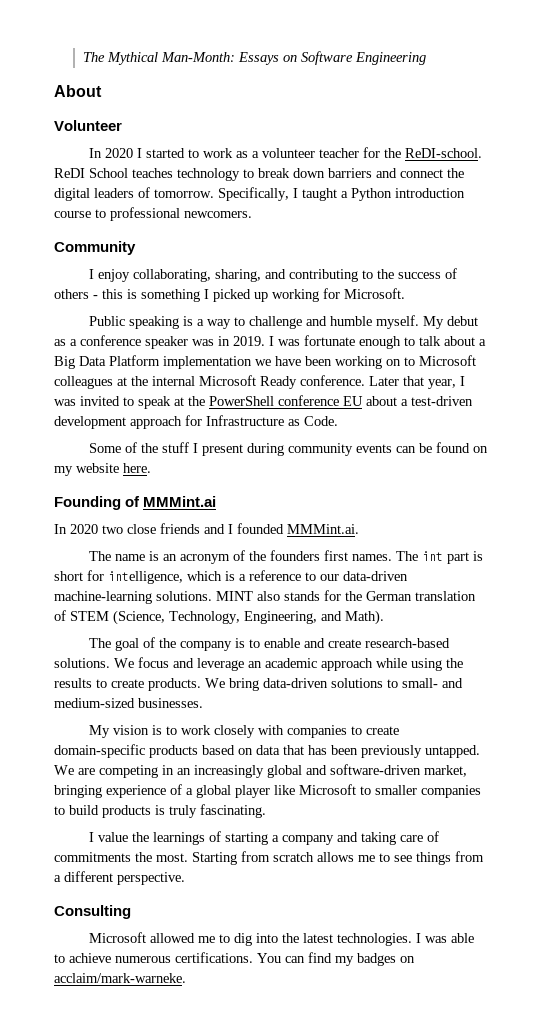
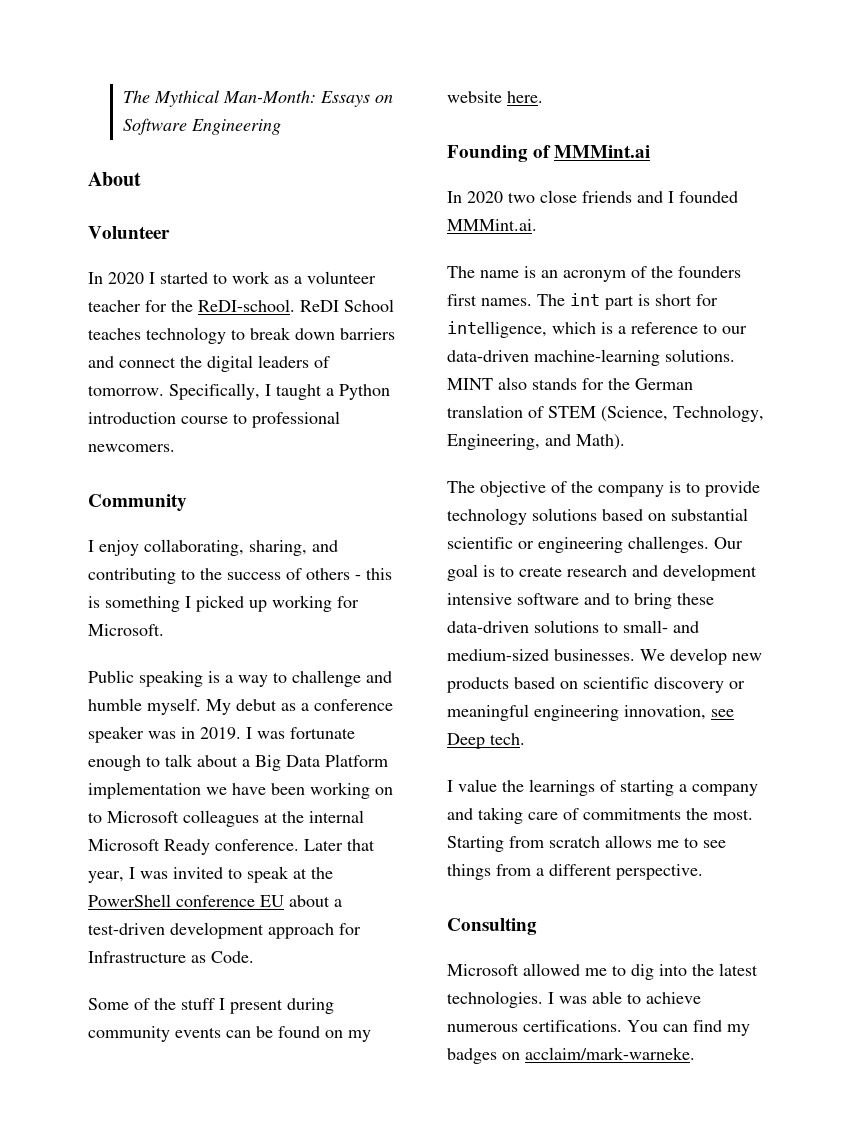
[115,638,140,651] goal -> [480,481,546,497] objective
[264,638,451,648] [54,657,463,671] [54,678,259,691] enable and create research-based solutions. We focus and leverage an academic approach while using the results to create products. We bring -> [705,481,760,497] [447,508,748,525] [447,536,743,553] [447,564,757,581] [447,593,714,609] provide technology solutions based on substantial scientific or engineering challenges. Our goal is to create research and development intensive software and to bring these
[89,725,400,738] [54,744,480,758] [54,764,467,778] [54,784,481,798] [54,804,266,818] // My vision is to work closely with companies to create domain-specific products based on data that has been previously untapped. We are competing in an increasingly global and software-driven market, bringing experience of a global player like Microsoft to smaller companies to build products is truly fascinating. -> [640,648,762,665] [447,677,745,693] [447,704,734,721] [447,733,525,749] We develop new products based on scientific discovery or meaningful engineering innovation, see Deep tech.

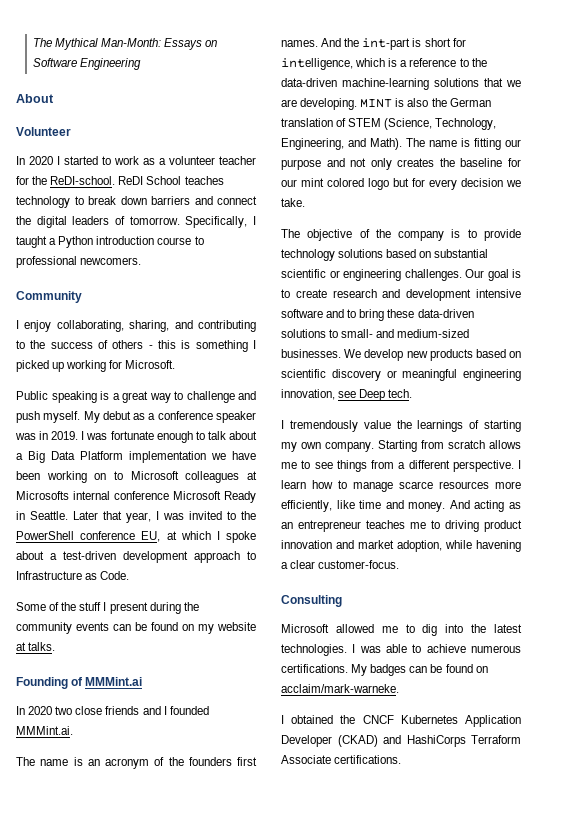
(233, 679) none -> [122,391,148,403] great
[88,698,142,711] humble -> [16,411,40,423] push
[282,810,364,823] [88,839,299,855] the internal Microsoft Ready conference. -> [16,491,256,503] [16,511,68,520] Microsofts internal conference Microsoft Ready in Seattle.
[247,866,307,883] speak at -> (236, 515) none
[260,895,284,907] EU -> [141,531,256,543] EU, at which I spoke
[339,923,361,935] for -> [247,551,256,560] to
(334, 1006) none -> [183,602,199,611] the
[507,91,543,103] here. -> [16,642,56,651] at talks.
[537,293,634,310] The int part -> [321,38,411,50] And the int-part
[722,326,747,334] our -> [471,58,487,67] the
[665,349,735,362] [447,377,604,390] solutions. MINT also stands for -> [434,78,521,87] [281,98,429,110] solutions that we are developing. MINT is also
(625, 442) none -> [406,138,521,150] [281,158,521,170] [281,178,521,190] [281,198,305,207] The name is fitting our purpose and not only creates the baseline for our mint colored logo but for every decision we take.
(453, 786) none -> [289,420,358,432] tremendously
[679,784,758,796] [447,807,753,824] a company and taking care of commitments the most. -> [281,442,374,452] my own company.
(703, 872) none -> [518,460,521,469] [281,480,521,492] [281,500,521,512] [281,520,522,532] [281,540,521,552] [281,560,400,569] I learn how to manage scarce resources more efficiently, like time and money. And acting as an entrepreneur teaches me to driving product innovation and market adoption, while havening a clear customer-focus.
[627,1020,750,1036] [447,1047,695,1064] You can find my badges on acclaim/mark-warneke. -> [351,664,488,676] [281,684,399,693] [281,715,521,727] [281,735,521,747] [281,755,402,764] My badges can be found on acclaim/mark-warneke. // I obtained the CNCF Kubernetes Application Developer (CKAD) and HashiCorps Terraform Associate certifications.

